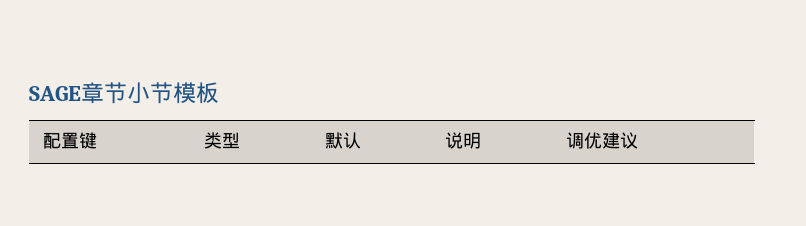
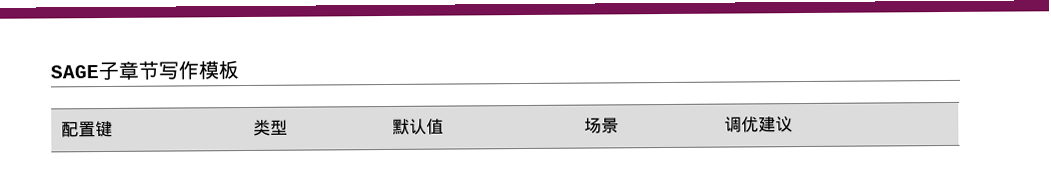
[81,82,173,104] 章节小节 -> [98,60,199,81] 子章节写作
[445,132,482,149] | 说明 -> [426,118,445,135] [584,117,620,134] 值 | 场景

